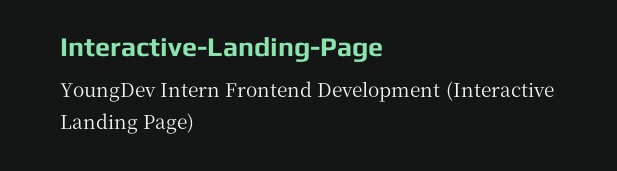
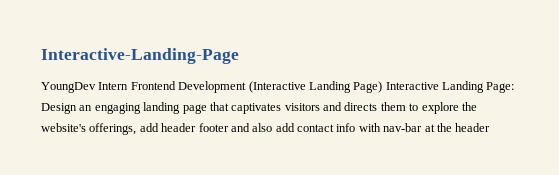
(195, 123) none -> [385,81,515,93] [41,102,477,114] [41,123,491,135] Interactive Landing Page: Design an engaging landing page that captivates visitors and directs them to explore the website's offerings, add header footer and also add contact info with nav-bar at the header

